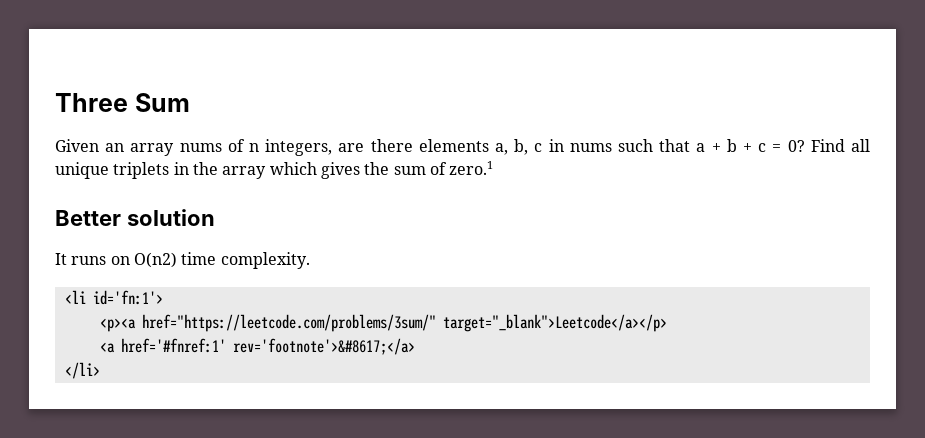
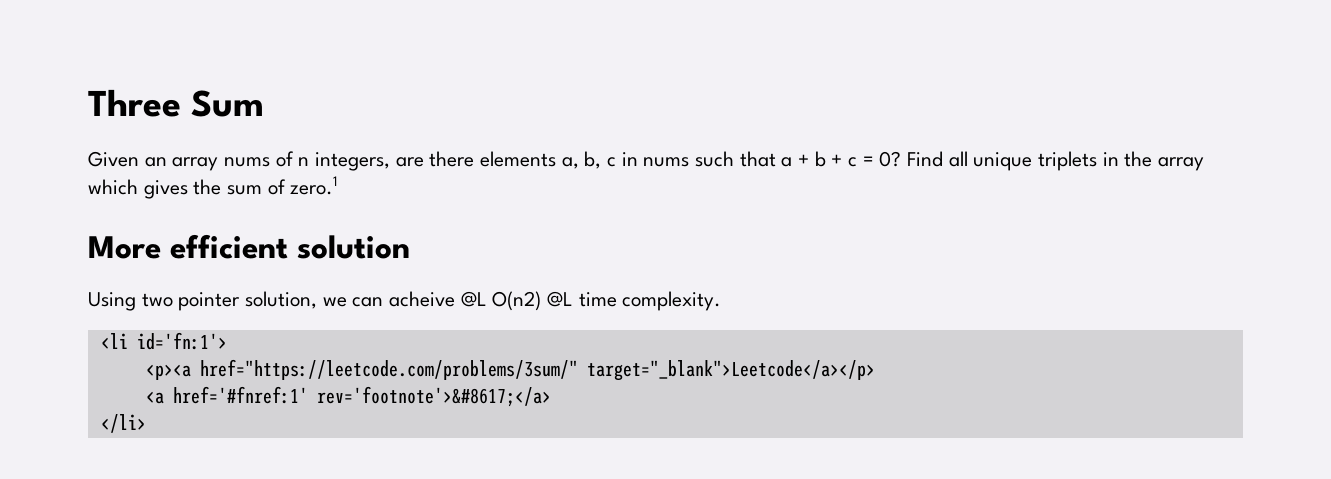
[55,210,121,226] Better -> [88,234,288,259] More efficient
[55,252,177,268] It runs on O(n2) -> [88,291,574,311] Using two pointer solution, we can acheive @L O(n2) @L

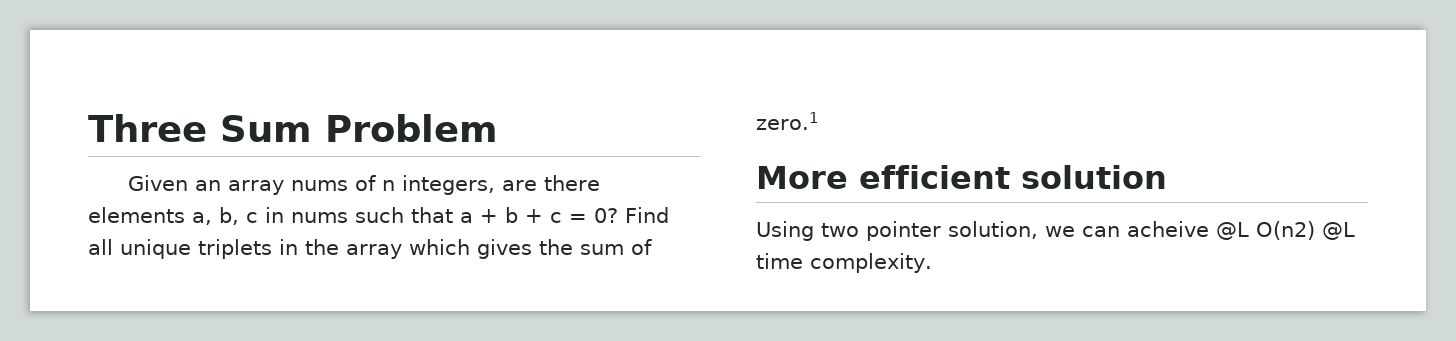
(265, 103) none -> [325,114,498,142] Problem
[100,332,227,350] [145,359,875,381] [145,386,551,407] [100,414,146,433] // <li id='fn:1'> // <p><a href="https://leetcode.com/problems/3sum/" target="_blank">Leetcode</a></p> // <a href='#fnref:1' rev='footnote'>&#8617;</a> // </li> -> (932, 263) none

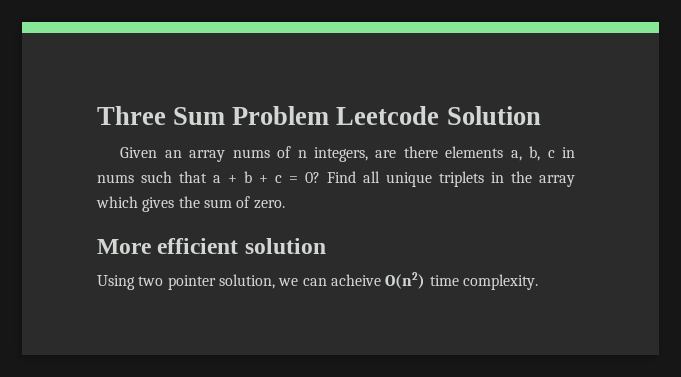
(498, 128) none -> [336,106,541,125] Leetcode Solution
[756,112,819,130] zero.1 -> [253,200,285,209] zero.
[1216,221,1355,240] @L O(n2) @L -> [385,272,426,289] O(n2)

